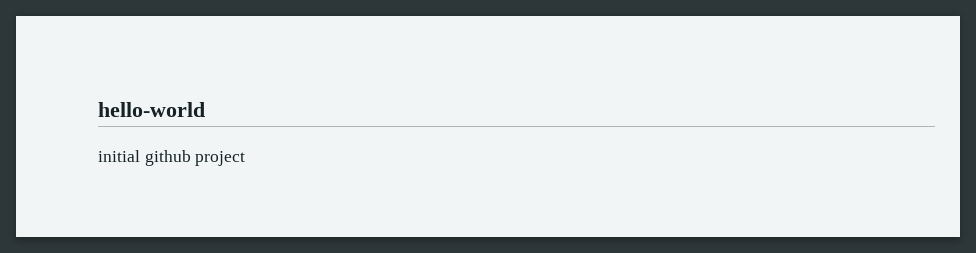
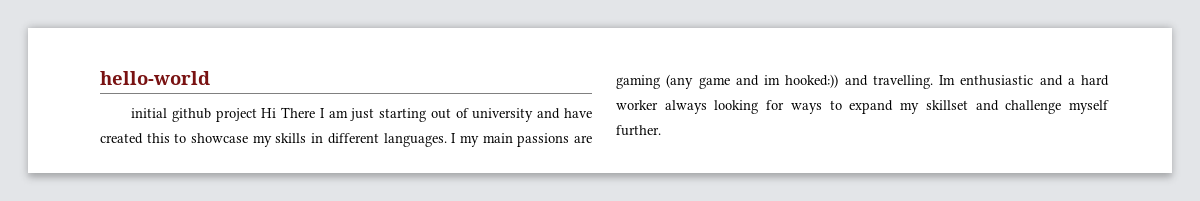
(246, 158) none -> [261,107,593,122] [100,133,592,147] [616,74,1109,89] [616,100,1109,114] [616,125,661,136] Hi There I am just starting out of university and have created this to showcase my skills in different languages. I my main passions are gaming (any game and im hooked:)) and travelling. Im enthusiastic and a hard worker always looking for ways to expand my skillset and challenge myself further.

